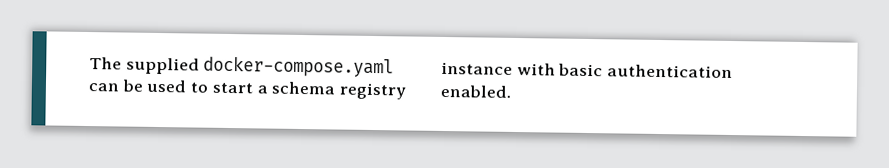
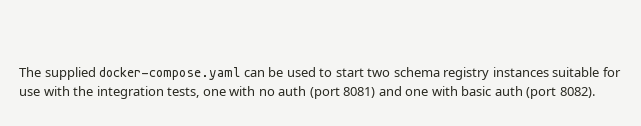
[256,85,268,94] a -> [367,68,391,77] two
[441,61,734,79] [440,84,511,98] instance with basic authentication enabled. -> [492,67,621,77] [19,86,595,99] instances suitable for use with the integration tests, one with no auth (port 8081) and one with basic auth (port 8082).

